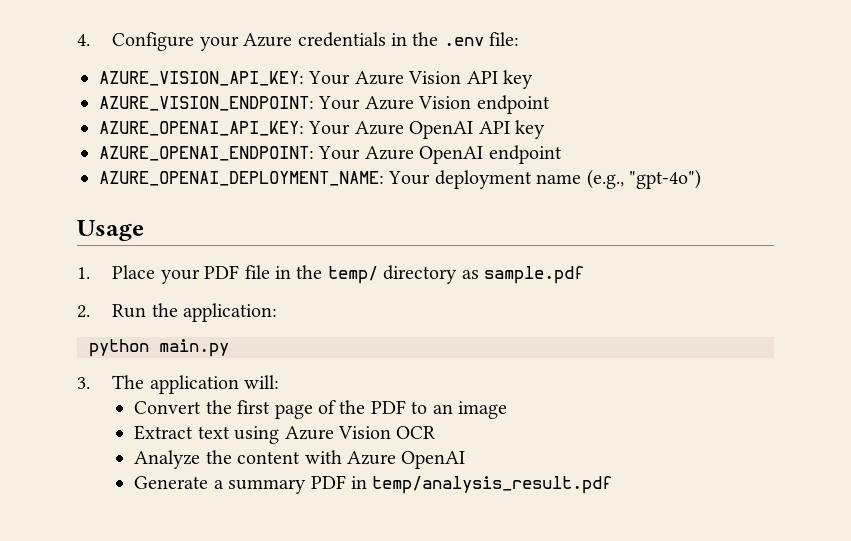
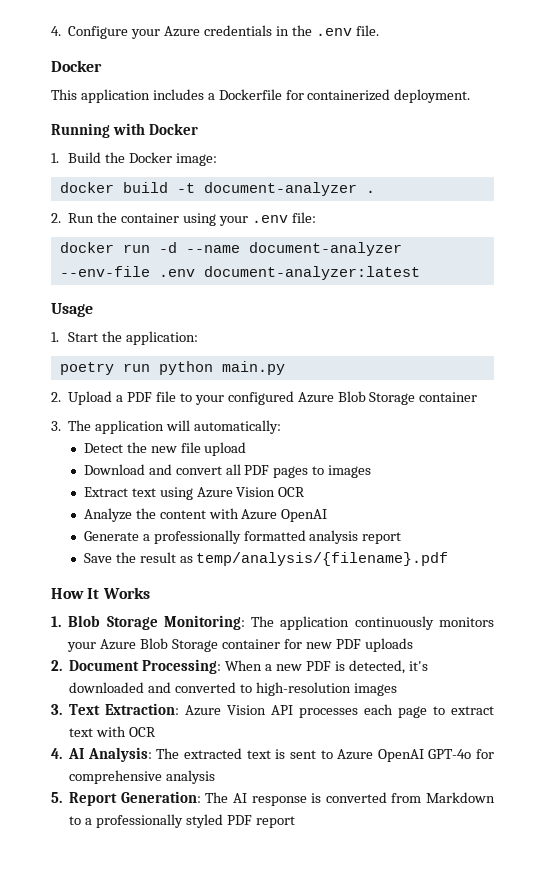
[489,32,520,46] [99,70,533,89] [99,95,550,114] [99,120,545,139] [99,145,562,164] [99,169,701,189] [77,220,144,241] [77,265,584,284] [77,304,147,318] file: // AZURE_VISION_API_KEY: Your Azure Vision API key // AZURE_VISION_ENDPOINT: Your Azure Vision endpoint // AZURE_OPENAI_API_KEY: Your Azure OpenAI API key // AZURE_OPENAI_ENDPOINT: Your Azure OpenAI endpoint // AZURE_OPENAI_DEPLOYMENT_NAME: Your deployment name (e.g., "gpt-4o") // Usage // 1. Place your PDF file in the temp/ directory as sample.pdf // 2. Run -> [355,25,379,36] [51,60,102,72] [51,89,471,103] [51,123,199,138] [51,152,217,166] [59,182,375,196] [51,212,316,226] [59,242,402,256] [59,266,420,280] [51,303,93,317] [51,332,98,342] file. // Docker // This application includes a Dockerfile for containerized deployment. // Running with Docker // 1. Build the Docker image: // docker build -t document-analyzer . // 2. Run the container using your .env file: // docker run -d --name document-analyzer --env-file .env document-analyzer:latest // Usage // 1. Start
(278, 312) none -> [59,362,150,375] poetry run
[77,375,280,394] [134,400,507,419] 3. The application will: // Convert the first page of the PDF to an image -> [51,391,478,405] [51,420,281,434] [83,442,247,456] [83,464,372,478] 2. Upload a PDF file to your configured Azure Blob Storage container // 3. The application will automatically: // Detect the new file upload // Download and convert all PDF pages to images
[228,475,613,494] summary PDF in temp/analysis_result.pdf -> [153,530,402,544] [83,552,449,566] [51,587,150,599] [51,615,494,630] [67,638,413,652] [51,659,428,674] [69,682,397,696] [51,703,495,718] [69,726,157,737] [51,747,495,762] [69,770,216,784] [51,791,495,806] [69,814,295,828] professionally formatted analysis report // Save the result as temp/analysis/{filename}.pdf // How It Works // 1. Blob Storage Monitoring: The application continuously monitors your Azure Blob Storage container for new PDF uploads // 2. Document Processing: When a new PDF is detected, it's downloaded and converted to high-resolution images // 3. Text Extraction: Azure Vision API processes each page to extract text with OCR // 4. AI Analysis: The extracted text is sent to Azure OpenAI GPT-4o for comprehensive analysis // 5. Report Generation: The AI response is converted from Markdown to a professionally styled PDF report

